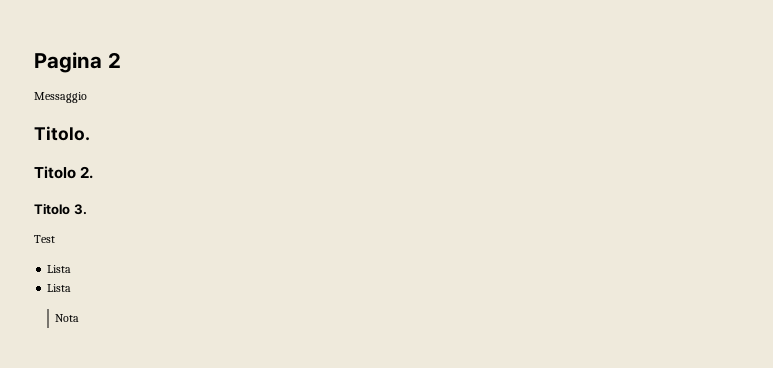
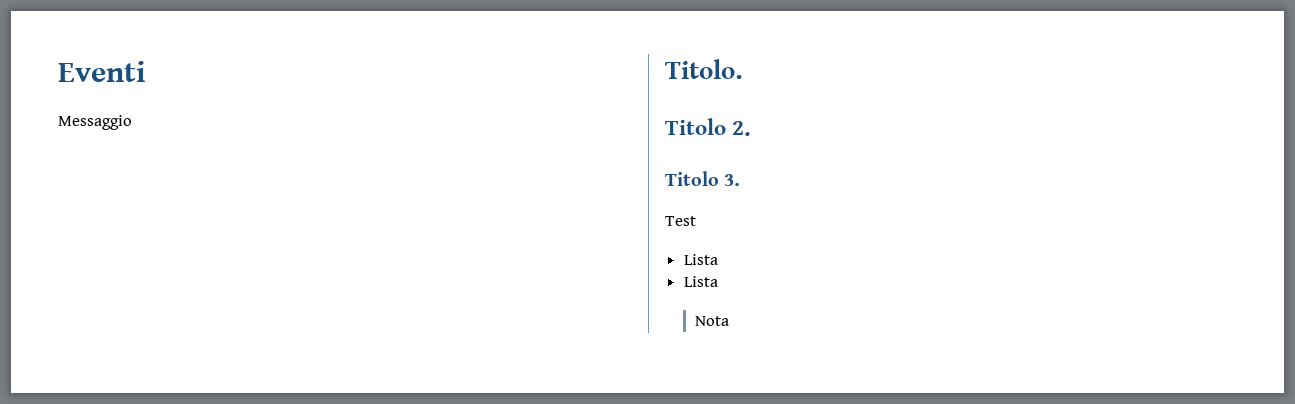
[34,52,121,73] Pagina 2 -> [58,61,146,82] Eventi

